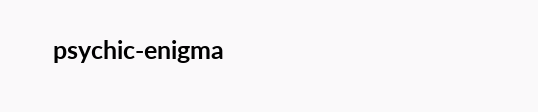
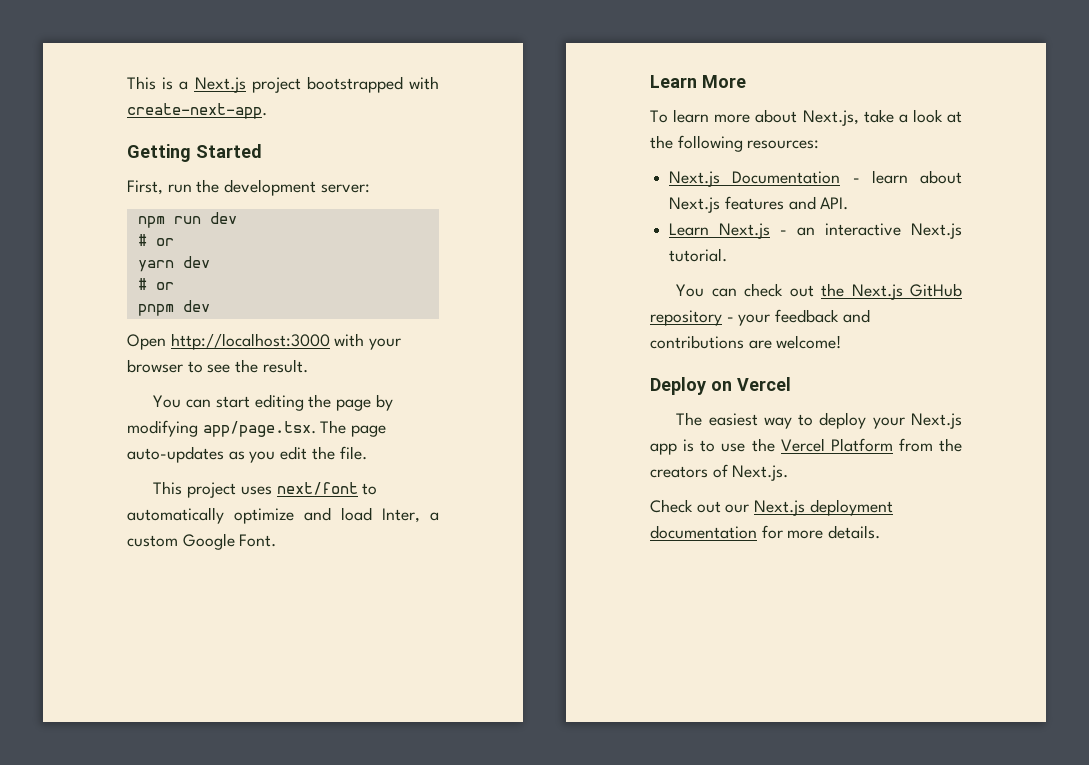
[53,40,224,63] psychic-enigma -> [127,76,439,93] [127,103,267,119] [127,144,262,162] [127,179,370,196] [137,212,237,228] [137,234,174,246] [137,256,210,272] [137,278,174,290] [137,300,210,316] [127,333,402,350] [127,359,308,373] [153,394,393,411] [127,420,387,437] [127,446,367,463] [153,481,378,498] [127,507,439,524] [127,533,277,550] [650,75,746,88] [650,109,962,126] [650,135,820,152] [669,170,962,187] [669,196,849,213] [669,223,962,239] [669,248,728,262] [676,283,962,300] [650,309,870,326] [650,335,842,349] [650,377,791,395] [676,412,962,429] [650,438,962,455] [650,464,789,481] [650,499,893,516] [650,525,881,539] This is a Next.js project bootstrapped with create-next-app. // Getting Started // First, run the development server: // npm run dev // # or // yarn dev // # or // pnpm dev // Open http://localhost:3000 with your browser to see the result. // You can start editing the page by modifying app/page.tsx. The page auto-updates as you edit the file. // This project uses next/font to automatically optimize and load Inter, a custom Google Font. // Learn More // To learn more about Next.js, take a look at the following resources: // Next.js Documentation - learn about Next.js features and API. // Learn Next.js - an interactive Next.js tutorial. // You can check out the Next.js GitHub repository - your feedback and contributions are welcome! // Deploy on Vercel // The easiest way to deploy your Next.js app is to use the Vercel Platform from the creators of Next.js. // Check out our Next.js deployment documentation for more details.

